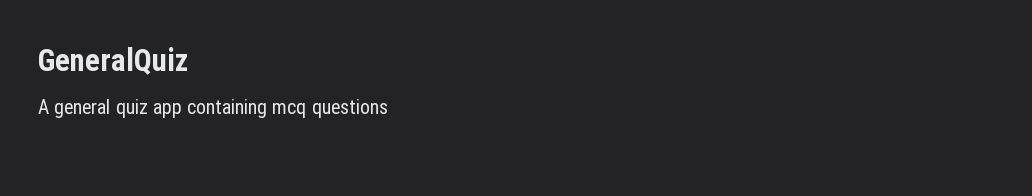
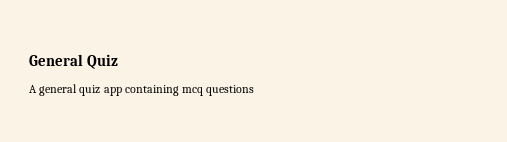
[38,47,188,75] GeneralQuiz -> [29,54,119,69] General Quiz

